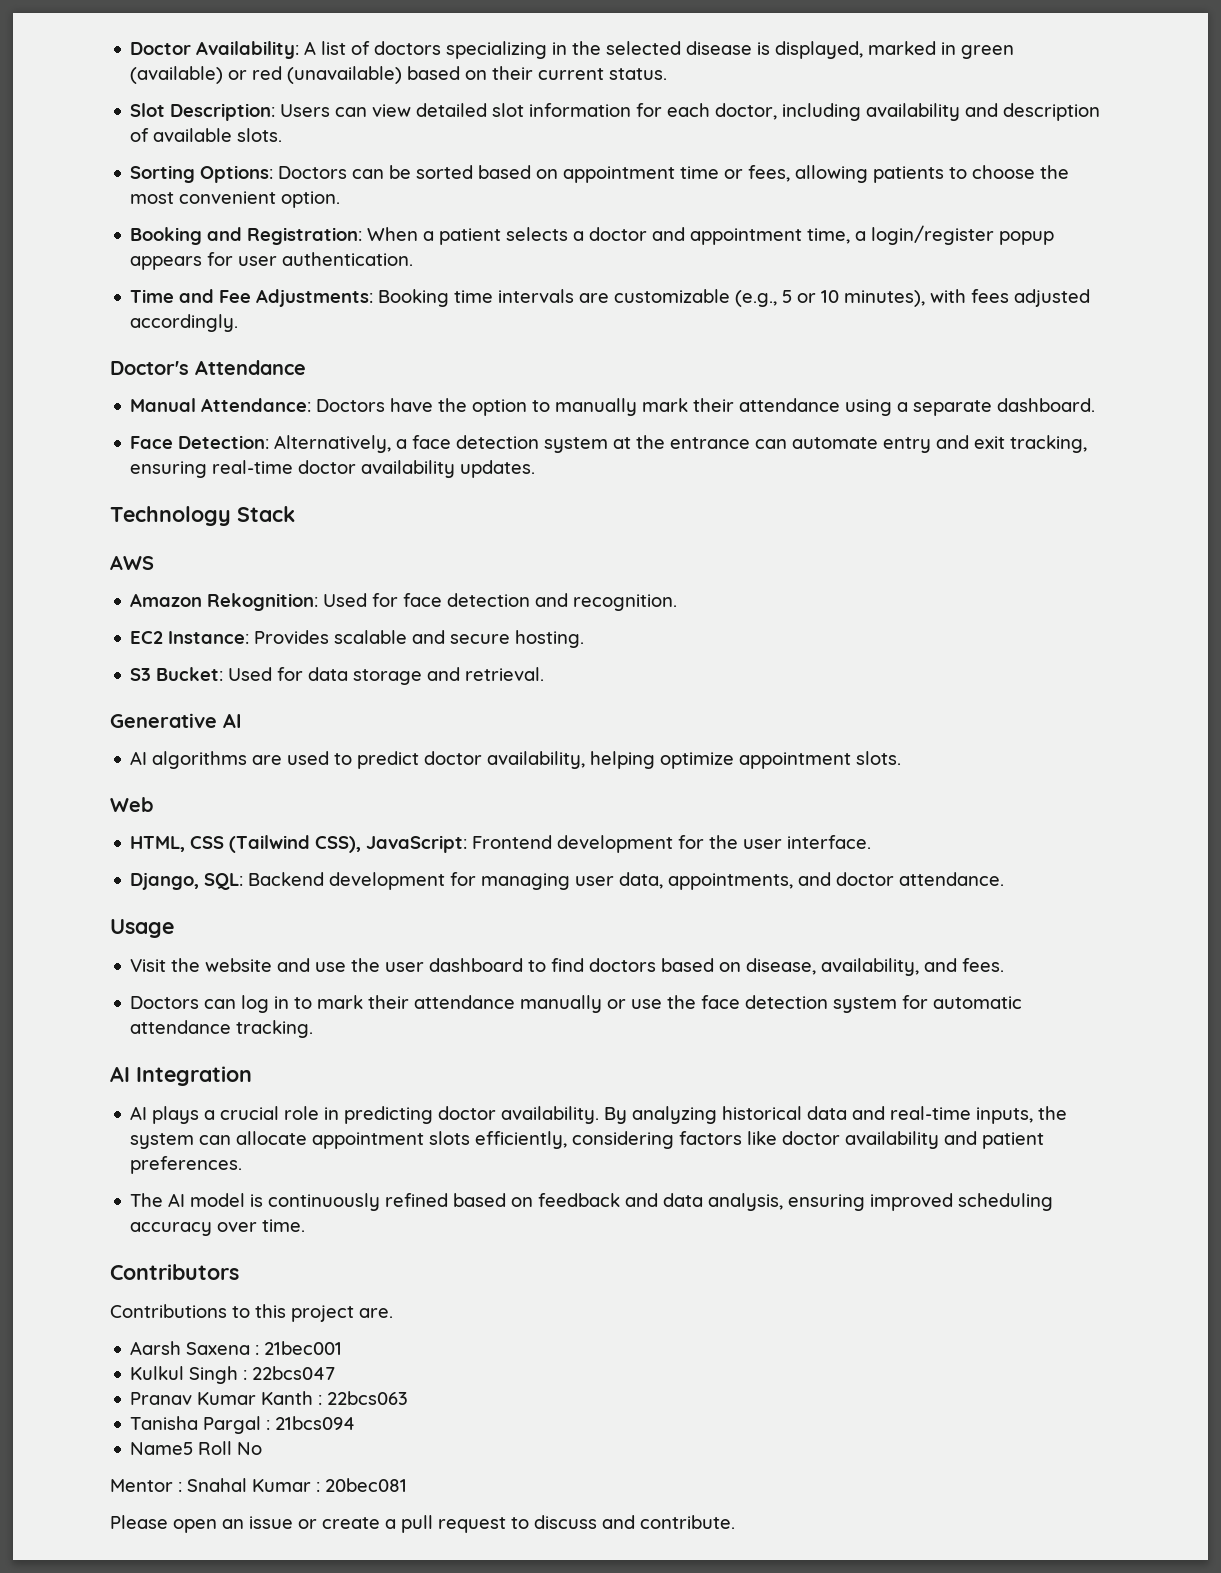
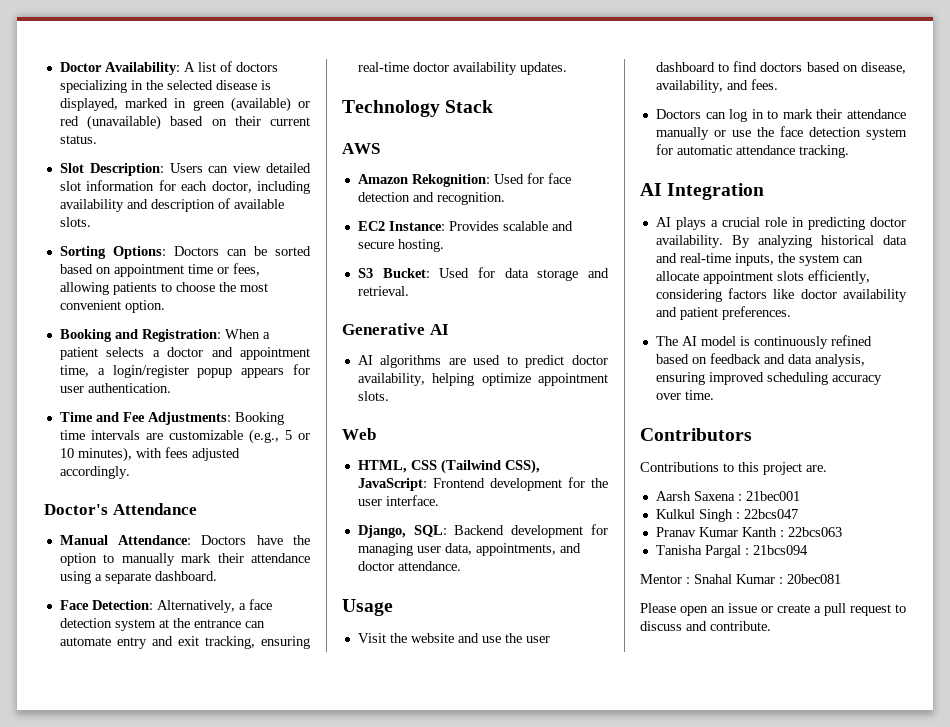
[130,1441,263,1455] // Name5 Roll No -> (808, 550) none

